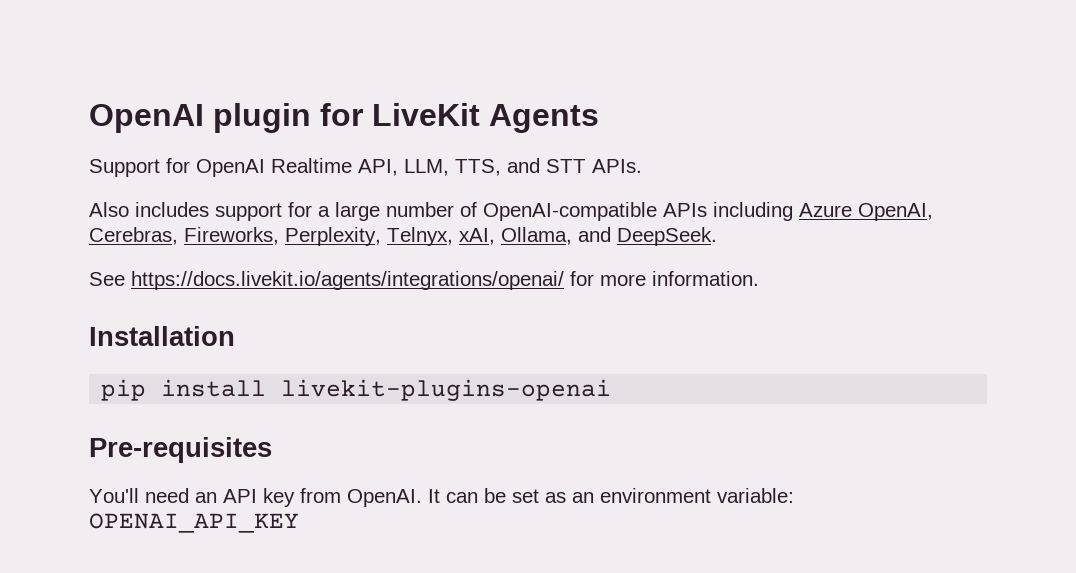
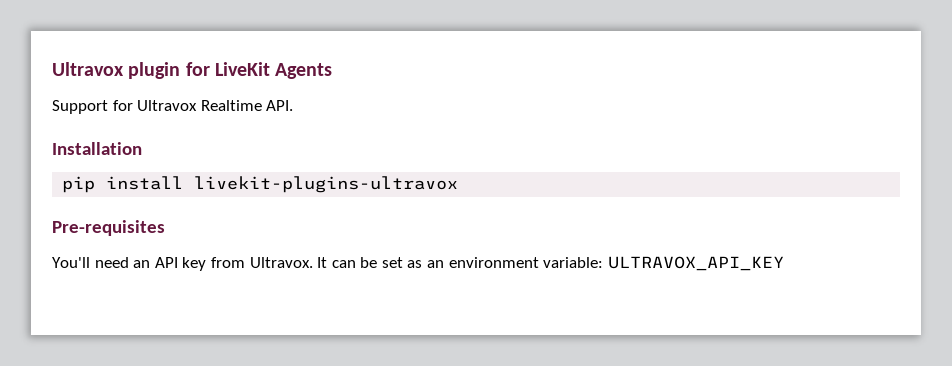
[89,104,204,133] OpenAI -> [52,62,124,76] Ultravox
[196,158,642,177] [89,202,933,221] [89,227,717,246] [89,271,759,290] OpenAI Realtime API, LLM, TTS, and STT APIs. // Also includes support for a large number of OpenAI-compatible APIs including Azure OpenAI, Cerebras, Fireworks, Perplexity, Telnyx, xAI, Ollama, and DeepSeek. // See https://docs.livekit.io/agents/integrations/openai/ for more information. -> [137,100,294,111] Ultravox Realtime API.
[281,379,612,401] livekit-plugins-openai -> [194,176,459,193] livekit-plugins-ultravox
[347,489,422,507] OpenAI. -> [249,257,313,268] Ultravox.
[89,513,299,533] OPENAI_API_KEY -> [607,256,784,271] ULTRAVOX_API_KEY

